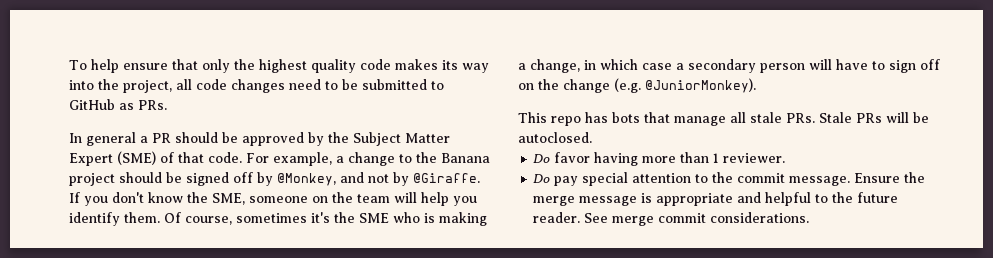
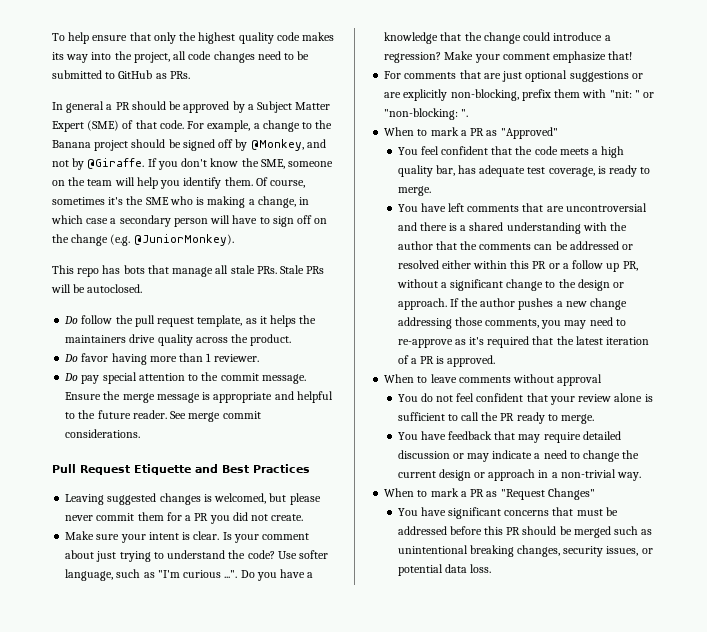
[328,132,349,143] the -> [247,104,254,110] a
(592, 137) none -> [64,315,317,327] [65,334,292,346] // Do follow the pull request template, as it helps the maintainers drive quality across the product.
(810, 217) none -> [52,464,310,475] [65,493,321,505] [65,512,304,524] [65,531,310,543] [65,550,329,562] [65,569,314,581] [384,32,611,44] [384,51,633,63] [384,70,643,82] [384,89,655,101] [384,108,469,120] [384,127,558,139] [397,146,625,158] [397,165,651,177] [397,186,431,196] [397,203,647,212] [397,222,628,234] [397,241,634,250] [397,260,638,272] [396,279,625,291] [397,298,628,310] [397,317,626,329] [397,336,650,348] [397,355,496,367] [384,374,603,386] [397,393,653,405] [397,412,595,424] [397,431,621,443] [397,450,640,462] [397,469,642,481] [384,488,595,500] [397,507,618,519] [397,526,653,538] [397,545,653,557] [397,564,491,576] // Pull Request Etiquette and Best Practices // Leaving suggested changes is welcomed, but please never commit them for a PR you did not create. // Make sure your intent is clear. Is your comment about just trying to understand the code? Use softer language, such as "I'm curious ...". Do you have a knowledge that the change could introduce a regression? Make your comment emphasize that! // For comments that are just optional suggestions or are explicitly non-blocking, prefix them with "nit: " or "non-blocking: ". // When to mark a PR as "Approved" // You feel confident that the code meets a high quality bar, has adequate test coverage, is ready to merge. // You have left comments that are uncontroversial and there is a shared understanding with the author that the comments can be addressed or resolved either within this PR or a follow up PR, without a significant change to the design or approach. If the author pushes a new change addressing those comments, you may need to re-approve as it's required that the latest iteration of a PR is approved. // When to leave comments without approval // You do not feel confident that your review alone is sufficient to call the PR ready to merge. // You have feedback that may require detailed discussion or may indicate a need to change the current design or approach in a non-trivial way. // When to mark a PR as "Request Changes" // You have significant concerns that must be addressed before this PR should be merged such as unintentional breaking changes, security issues, or potential data loss.

